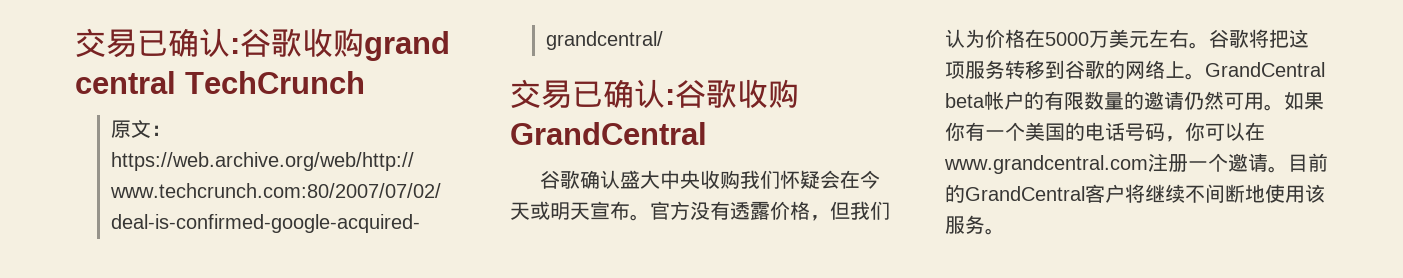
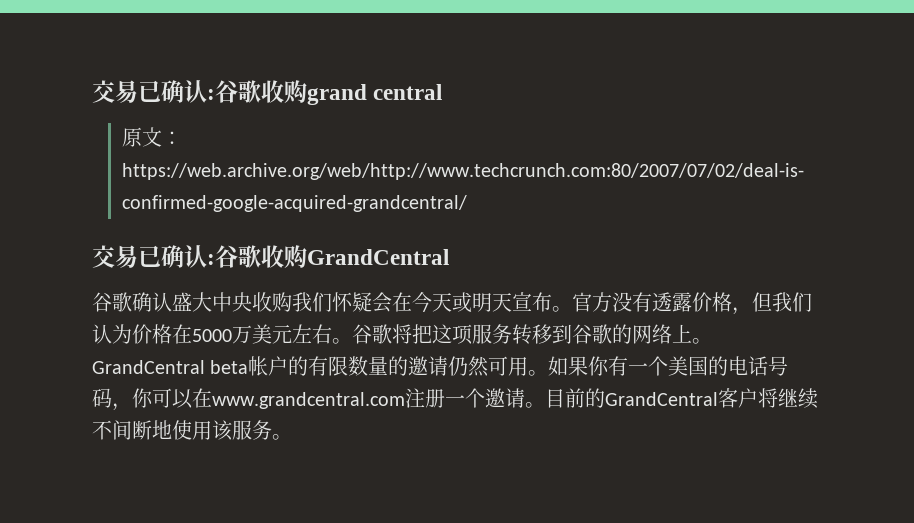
[185,71,365,94] TechCrunch -> (443, 92) none

